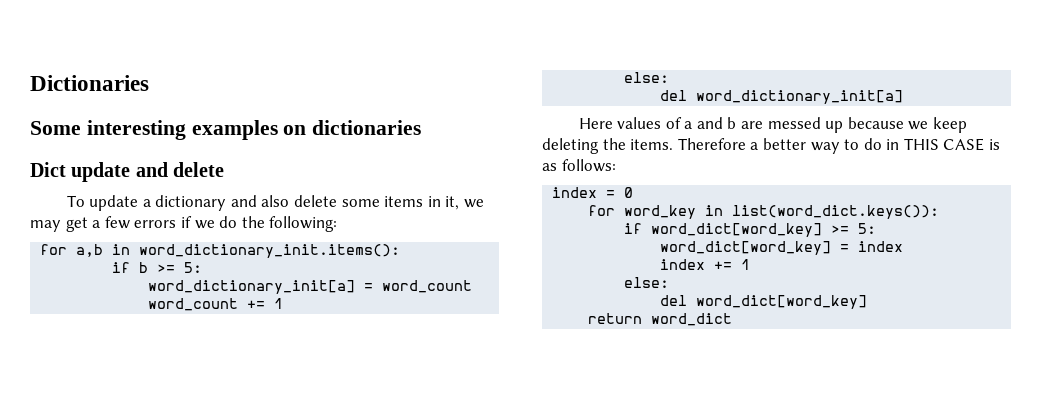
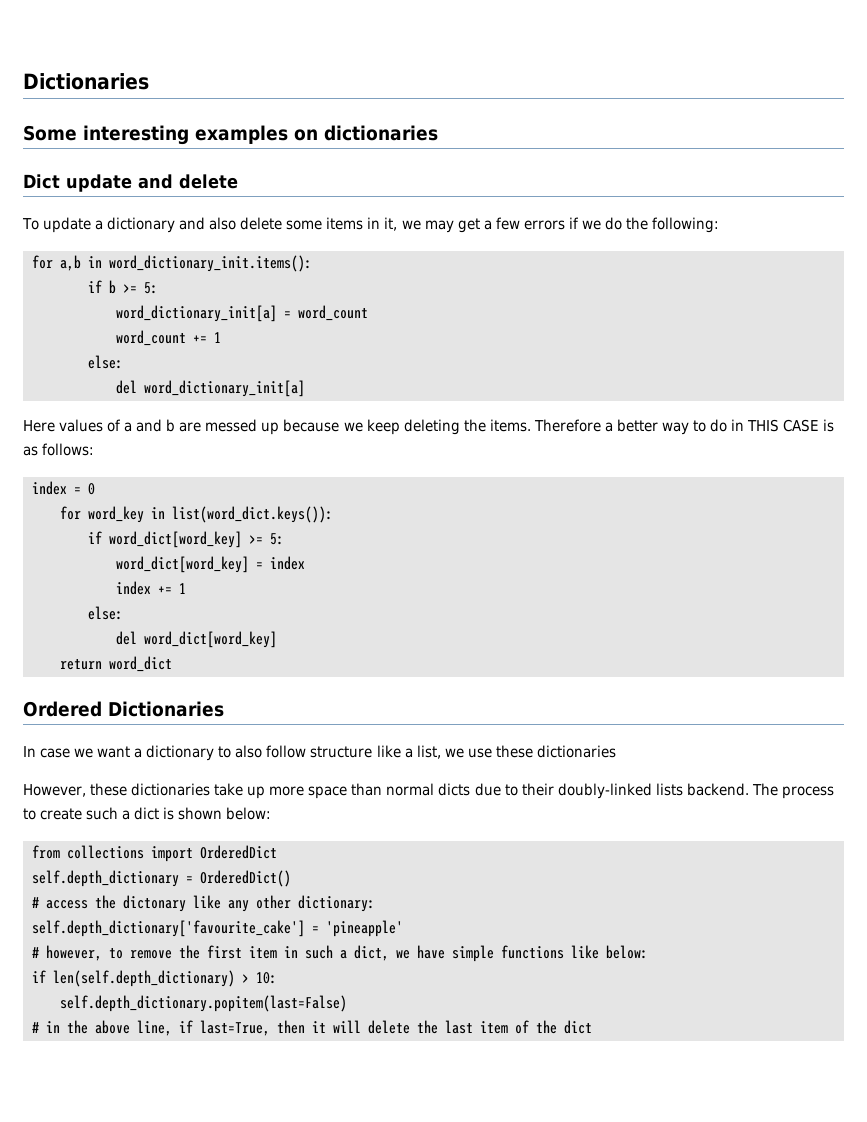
(733, 319) none -> [23,701,224,717] [23,745,616,761] [23,783,834,799] [23,807,272,820] [32,845,277,862] [32,870,291,887] [32,895,375,912] [32,920,403,937] [32,945,648,962] [32,970,277,987] [60,995,347,1012] [32,1020,592,1036] // Ordered Dictionaries // In case we want a dictionary to also follow structure like a list, we use these dictionaries // However, these dictionaries take up more space than normal dicts due to their doubly-linked lists backend. The process to create such a dict is shown below: // from collections import OrderedDict // self.depth_dictionary = OrderedDict() // # access the dictonary like any other dictionary: // self.depth_dictionary['favourite_cake'] = 'pineapple' // # however, to remove the first item in such a dict, we have simple functions like below: // if len(self.depth_dictionary) > 10: // self.depth_dictionary.popitem(last=False) // # in the above line, if last=True, then it will delete the last item of the dict

